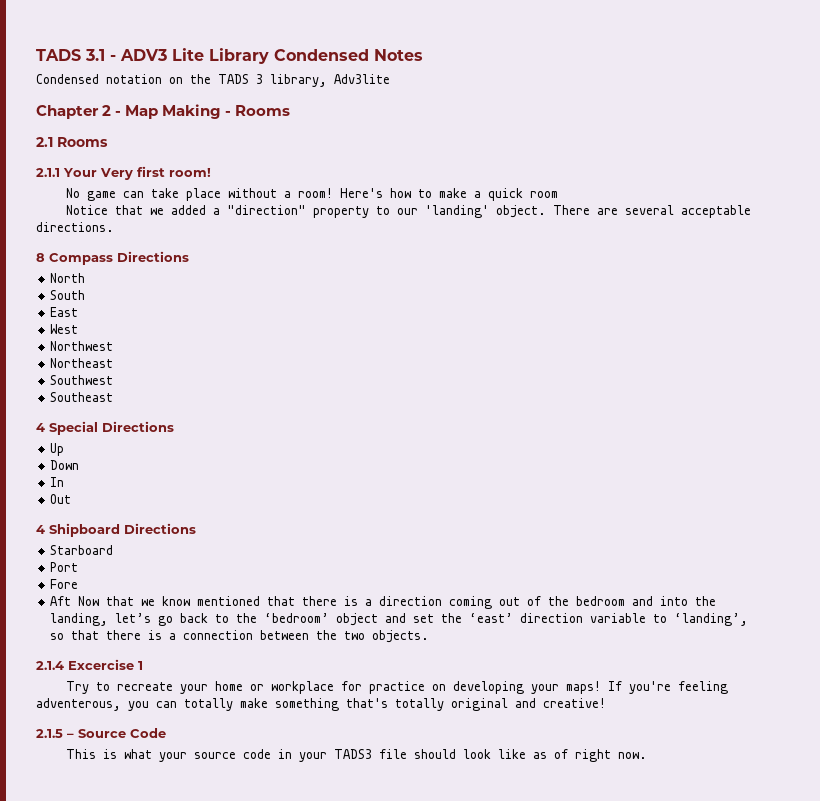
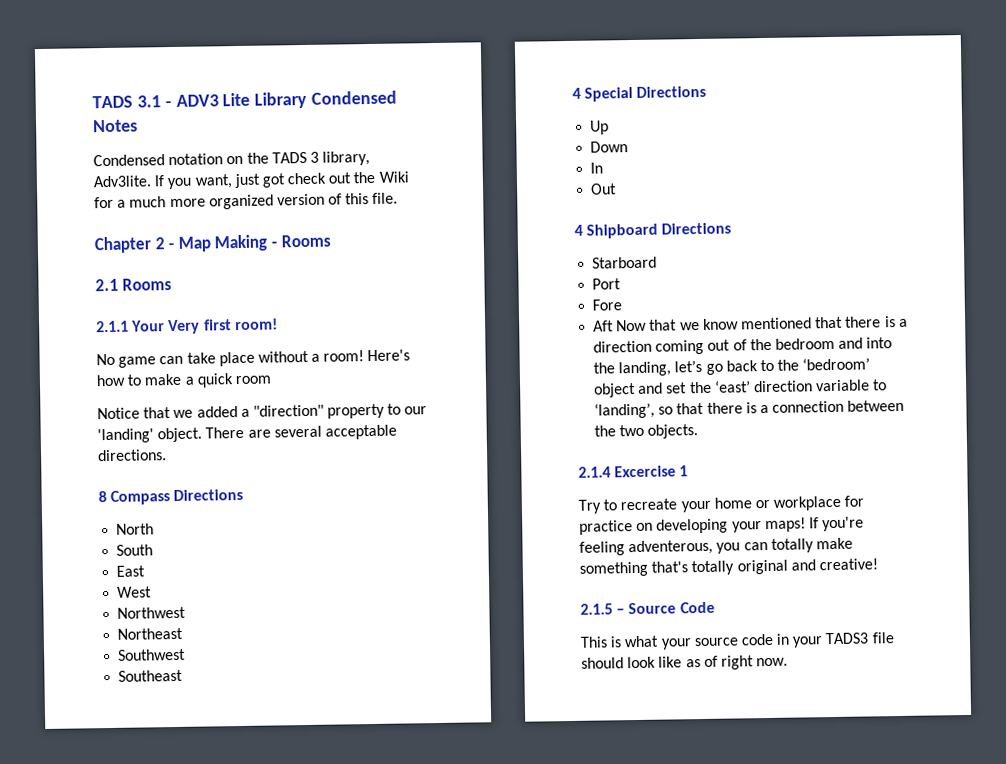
[334,74,390,84] Adv3lite -> [93,171,409,190] [94,192,399,210] Adv3lite. If you want, just got check out the Wiki for a much more organized version of this file.

